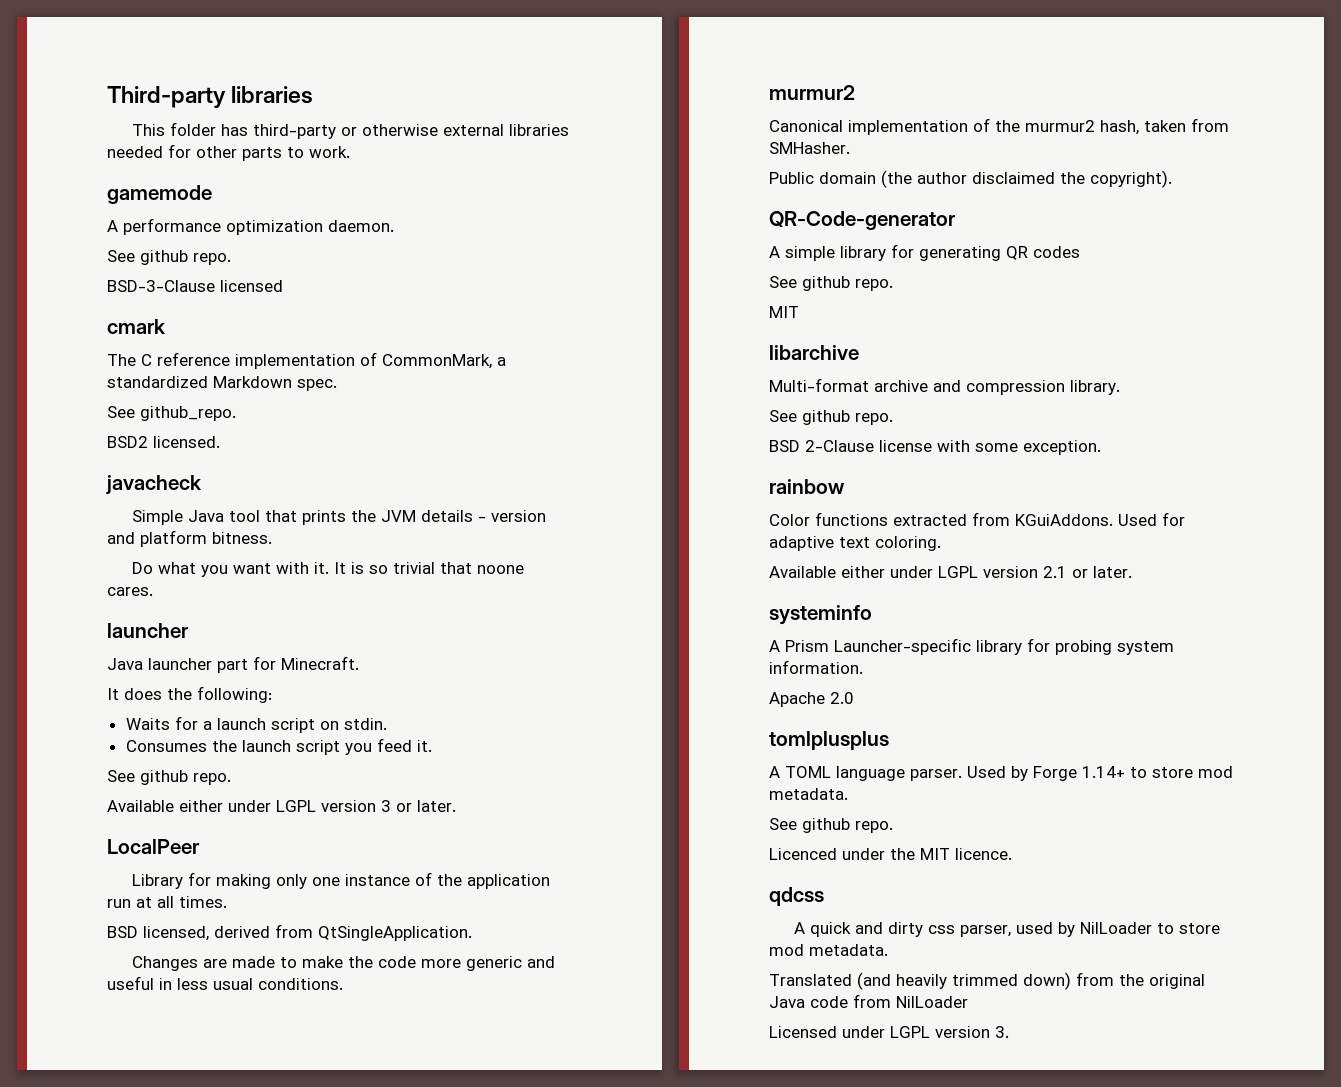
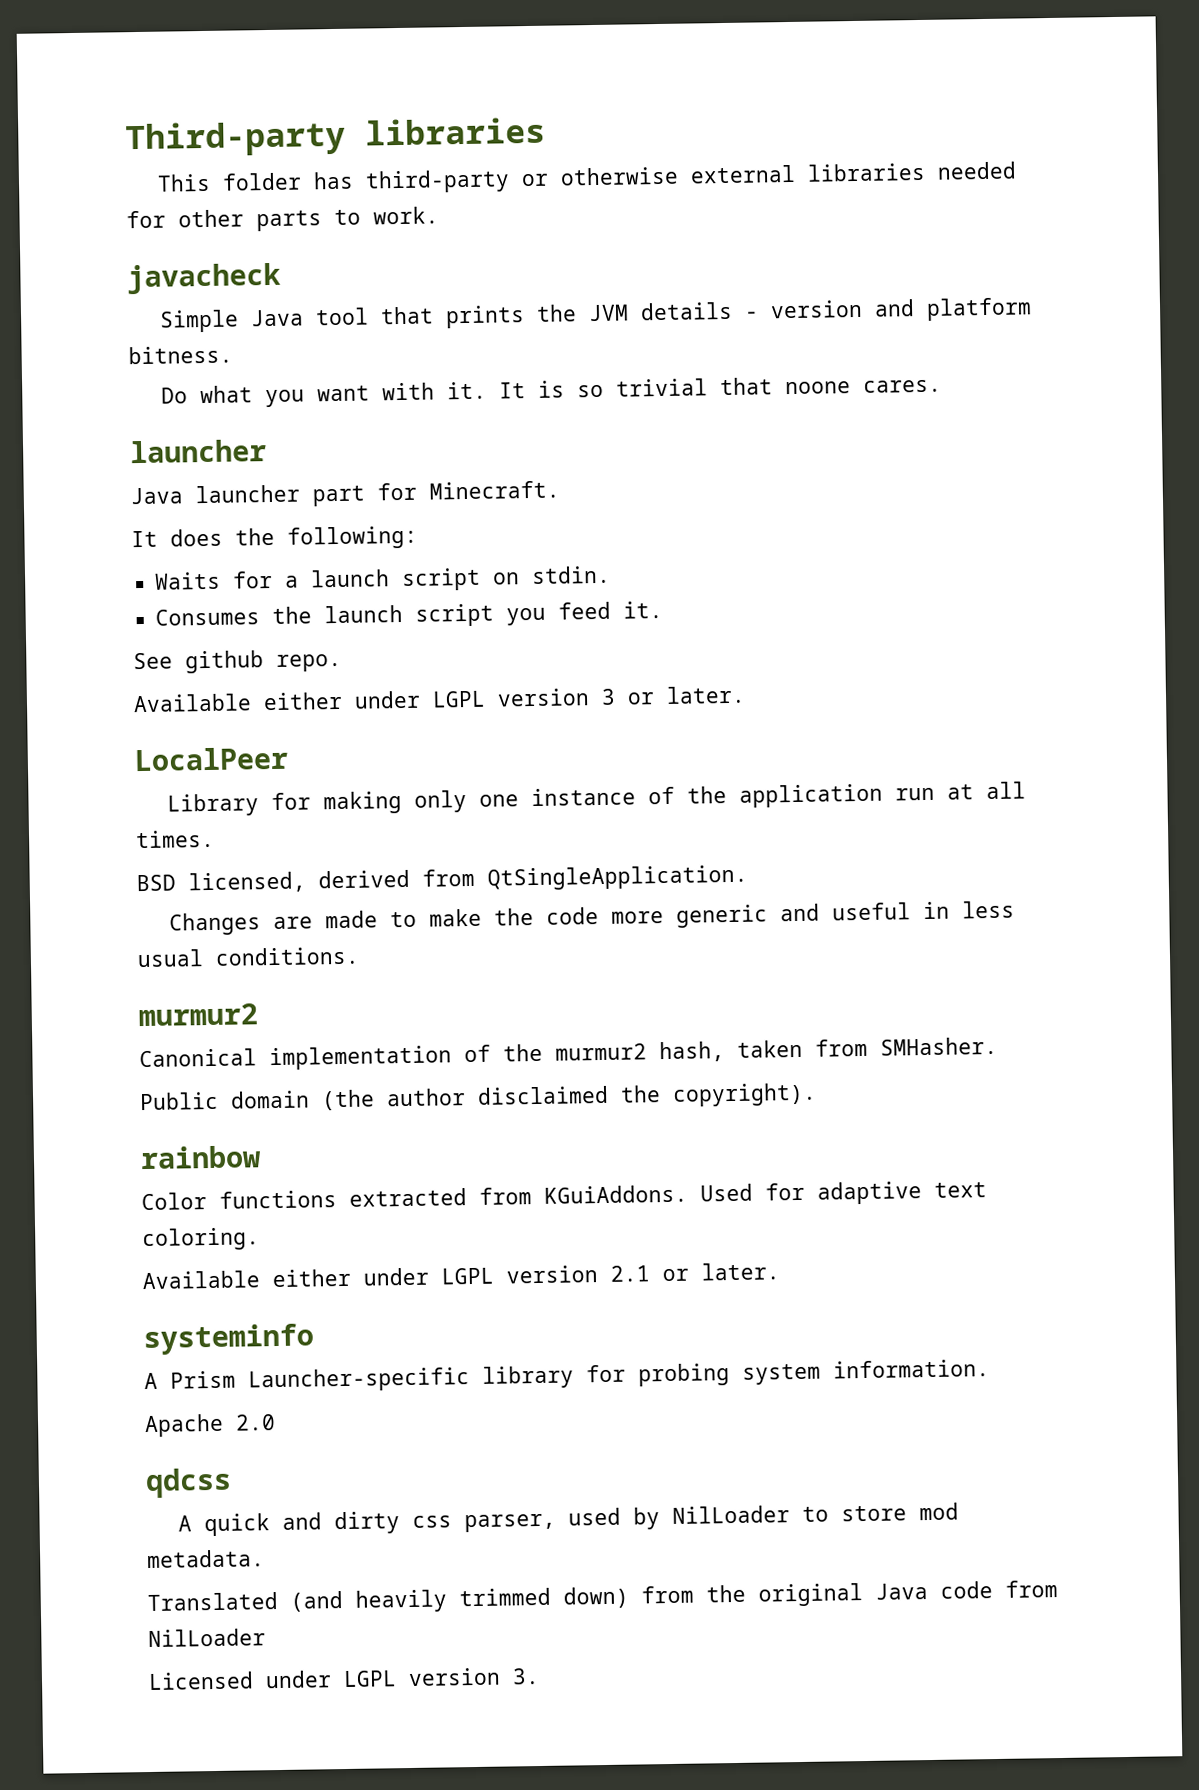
[107,185,212,204] [107,218,394,235] [107,250,231,265] [107,280,283,292] [107,319,166,334] [107,352,506,369] [107,376,337,391] [107,406,236,421] [107,436,220,448] // gamemode // A performance optimization daemon. // See github repo. // BSD-3-Clause licensed // cmark // The C reference implementation of CommonMark, a standardized Markdown spec. // See github_repo. // BSD2 licensed. -> (439, 215) none
[769,211,955,230] [769,244,1080,261] [769,276,893,291] [769,306,799,318] [769,345,859,360] [769,378,1120,395] [769,410,893,425] [769,440,1101,455] // QR-Code-generator // A simple library for generating QR codes // See github repo. // MIT // libarchive // Multi-format archive and compression library. // See github repo. // BSD 2-Clause license with some exception. -> (817, 1094) none
[769,731,889,750] [769,766,1233,781] [769,788,848,800] [769,818,893,833] [769,848,1012,860] // tomlplusplus // A TOML language parser. Used by Forge 1.14+ to store mod metadata. // See github repo. // Licenced under the MIT licence. -> (276, 1422) none

